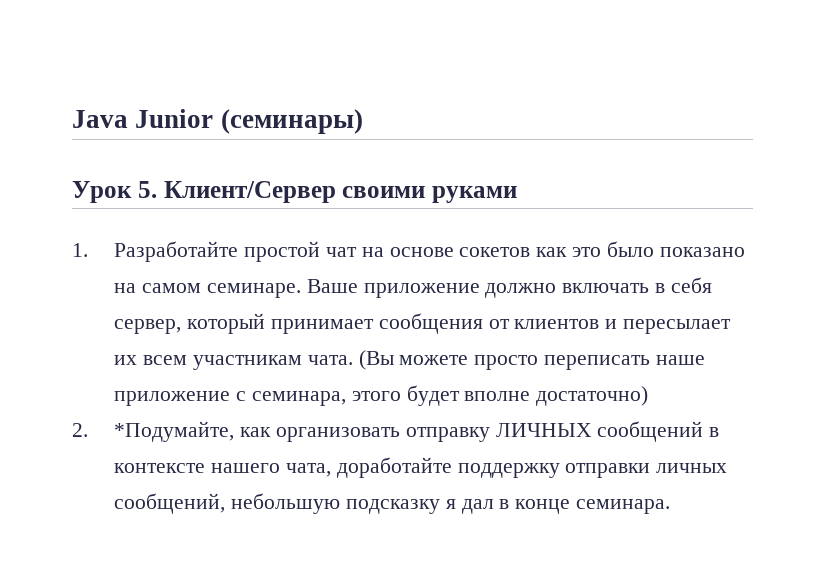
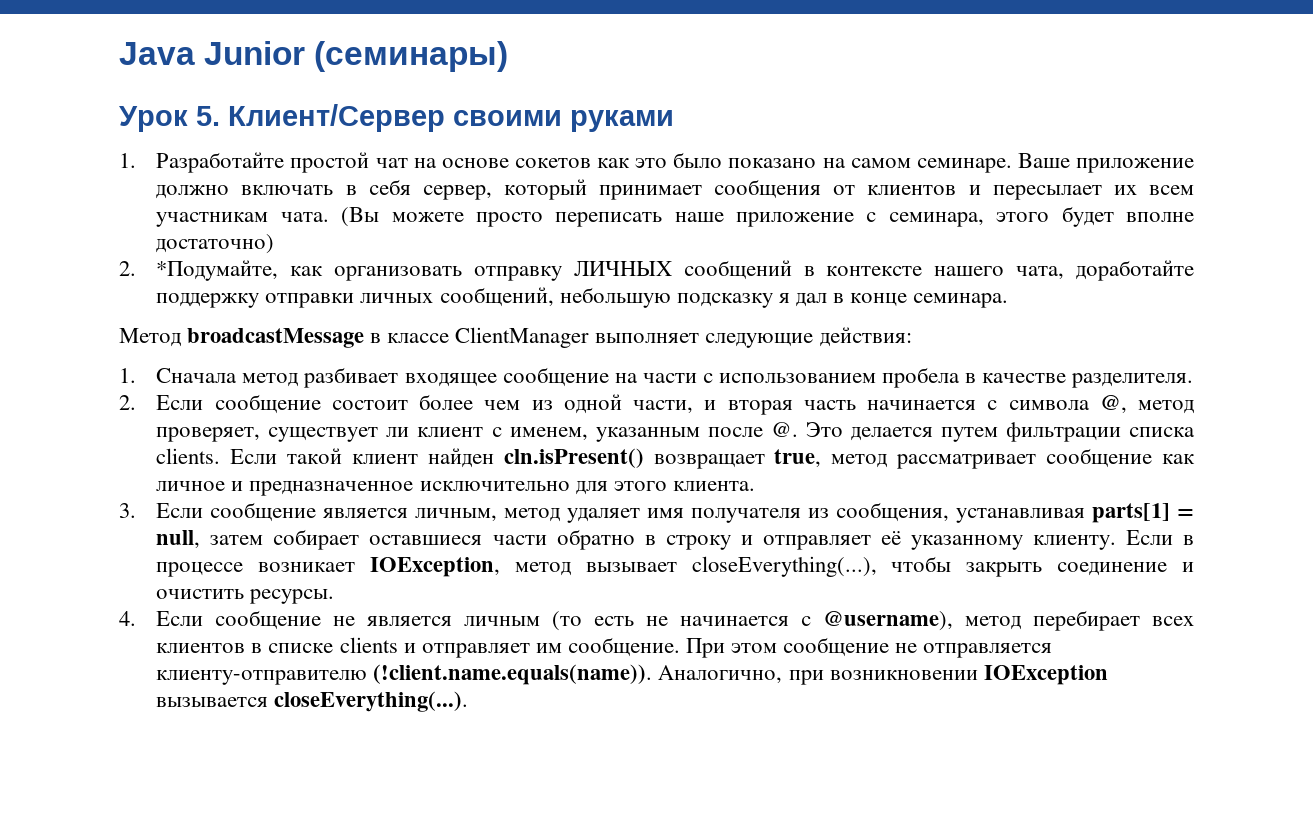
(671, 506) none -> [119,327,912,348] [119,367,1194,388] [119,394,1194,415] [156,422,1196,442] [156,448,1195,469] [156,481,755,496] [119,502,1194,523] [156,529,1194,550] [156,556,1194,577] [156,589,335,604] [119,610,1194,631] [156,637,1053,658] [156,664,1108,685] [156,691,469,712] // Метод broadcastMessage в классе ClientManager выполняет следующие действия: // 1. Сначала метод разбивает входящее сообщение на части с использованием пробела в качестве разделителя. // 2. Если сообщение состоит более чем из одной части, и вторая часть начинается с символа @, метод проверяет, существует ли клиент с именем, указанным после @. Это делается путем фильтрации списка clients. Если такой клиент найден cln.isPresent() возвращает true, метод рассматривает сообщение как личное и предназначенное исключительно для этого клиента. // 3. Если сообщение является личным, метод удаляет имя получателя из сообщения, устанавливая parts[1] = null, затем собирает оставшиеся части обратно в строку и отправляет её указанному клиенту. Если в процессе возникает IOException, метод вызывает closeEverything(...), чтобы закрыть соединение и очистить ресурсы. // 4. Если сообщение не является личным (то есть не начинается с @username), метод перебирает всех клиентов в списке clients и отправляет им сообщение. При этом сообщение не отправляется клиенту-отправителю (!client.name.equals(name)). Аналогично, при возникновении IOException вызывается closeEverything(...).

